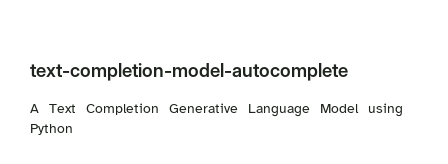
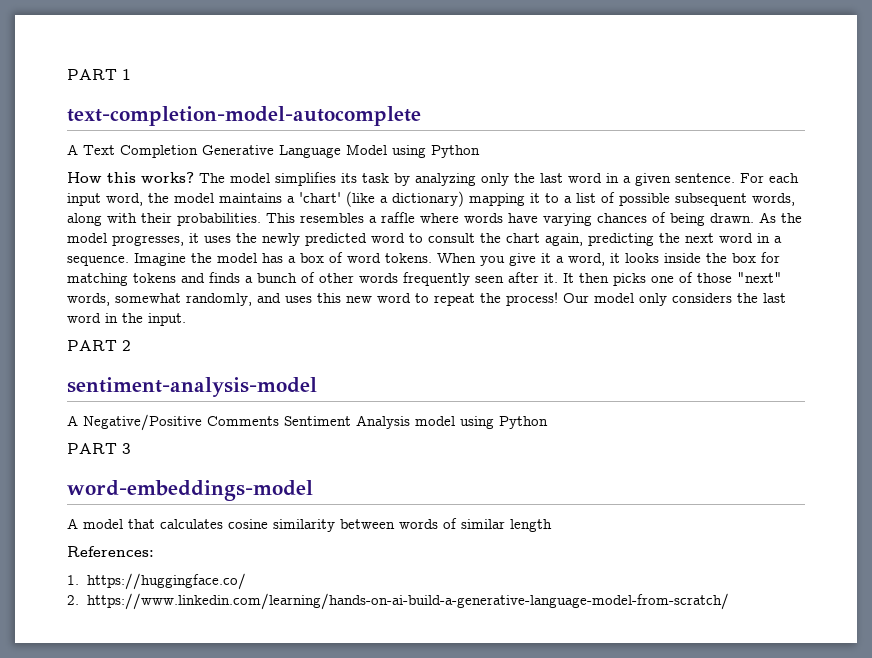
(30, 72) none -> [67,69,131,80] PART 1 //
(73, 129) none -> [67,172,799,186] [67,191,795,207] [67,212,802,226] [67,233,782,246] [67,252,780,266] [67,272,782,286] [67,292,786,306] [67,313,186,326] [67,340,131,351] [67,377,317,397] [67,414,548,431] [67,443,131,454] [67,480,313,501] [67,518,552,532] [67,546,154,557] [67,573,246,590] [67,593,729,610] // How this works? The model simplifies its task by analyzing only the last word in a given sentence. For each input word, the model maintains a 'chart' (like a dictionary) mapping it to a list of possible subsequent words, along with their probabilities. This resembles a raffle where words have varying chances of being drawn. As the model progresses, it uses the newly predicted word to consult the chart again, predicting the next word in a sequence. Imagine the model has a box of word tokens. When you give it a word, it looks inside the box for matching tokens and finds a bunch of other words frequently seen after it. It then picks one of those "next" words, somewhat randomly, and uses this new word to repeat the process! Our model only considers the last word in the input. // PART 2 // sentiment-analysis-model // A Negative/Positive Comments Sentiment Analysis model using Python // PART 3 // word-embeddings-model // A model that calculates cosine similarity between words of similar length // References: // 1. https://huggingface.co/ // 2. https://www.linkedin.com/learning/hands-on-ai-build-a-generative-language-model-from-scratch/

